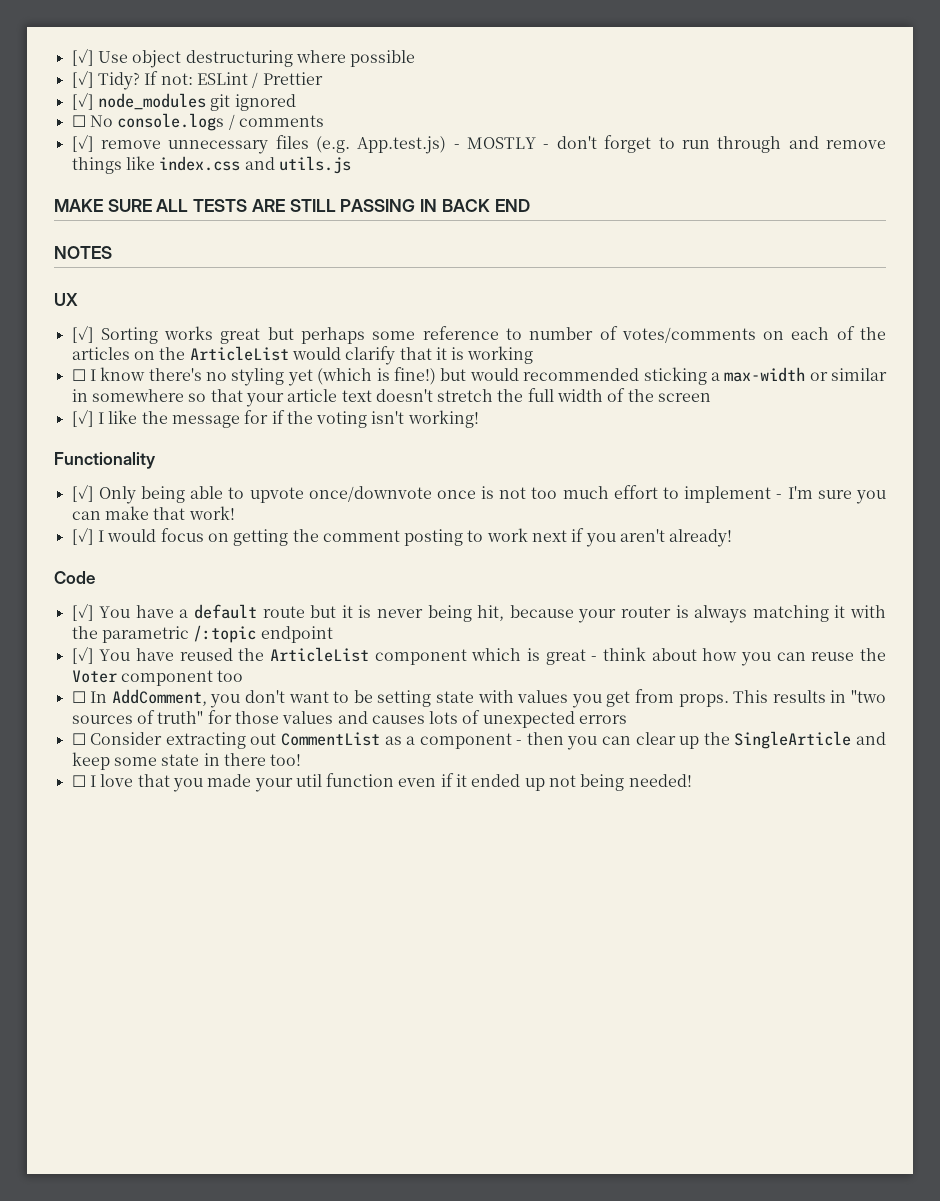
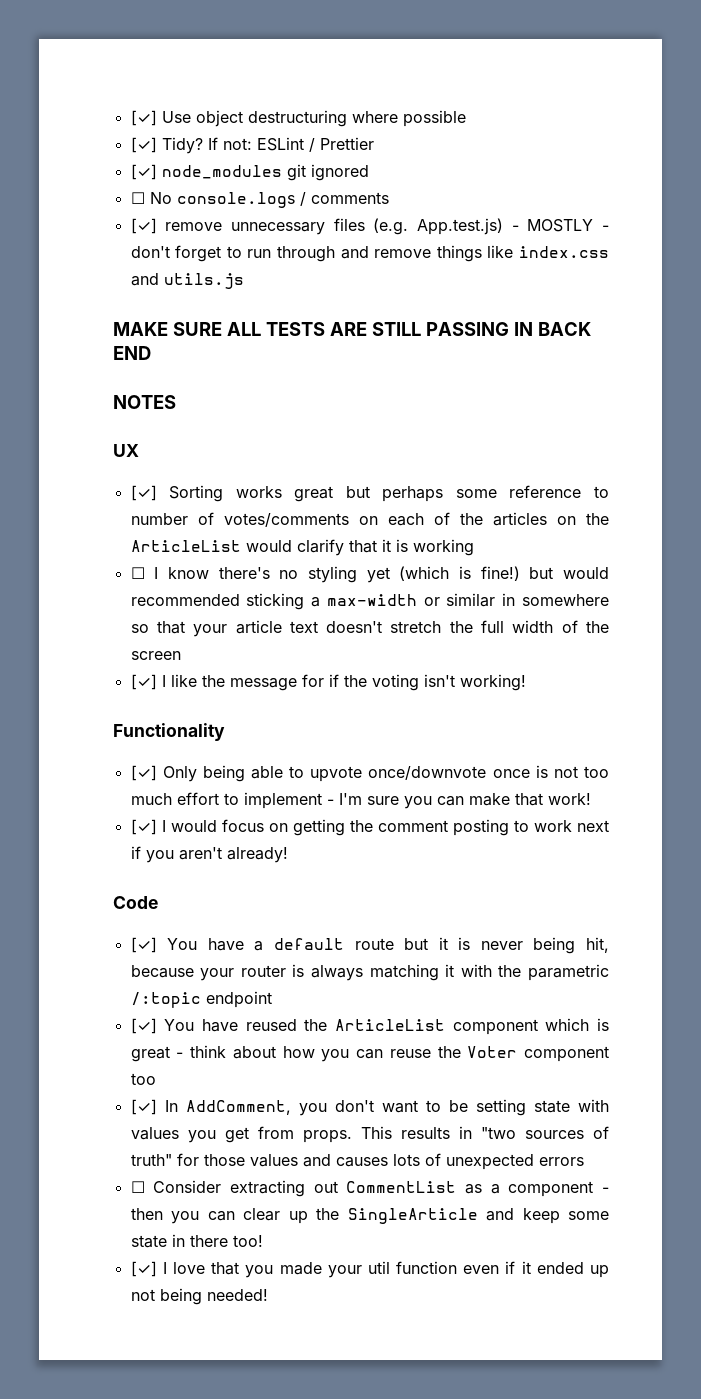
[71,691,86,703] ☐ -> [130,1099,157,1115] [✓]
[71,775,86,787] ☐ -> [130,1261,157,1277] [✓]

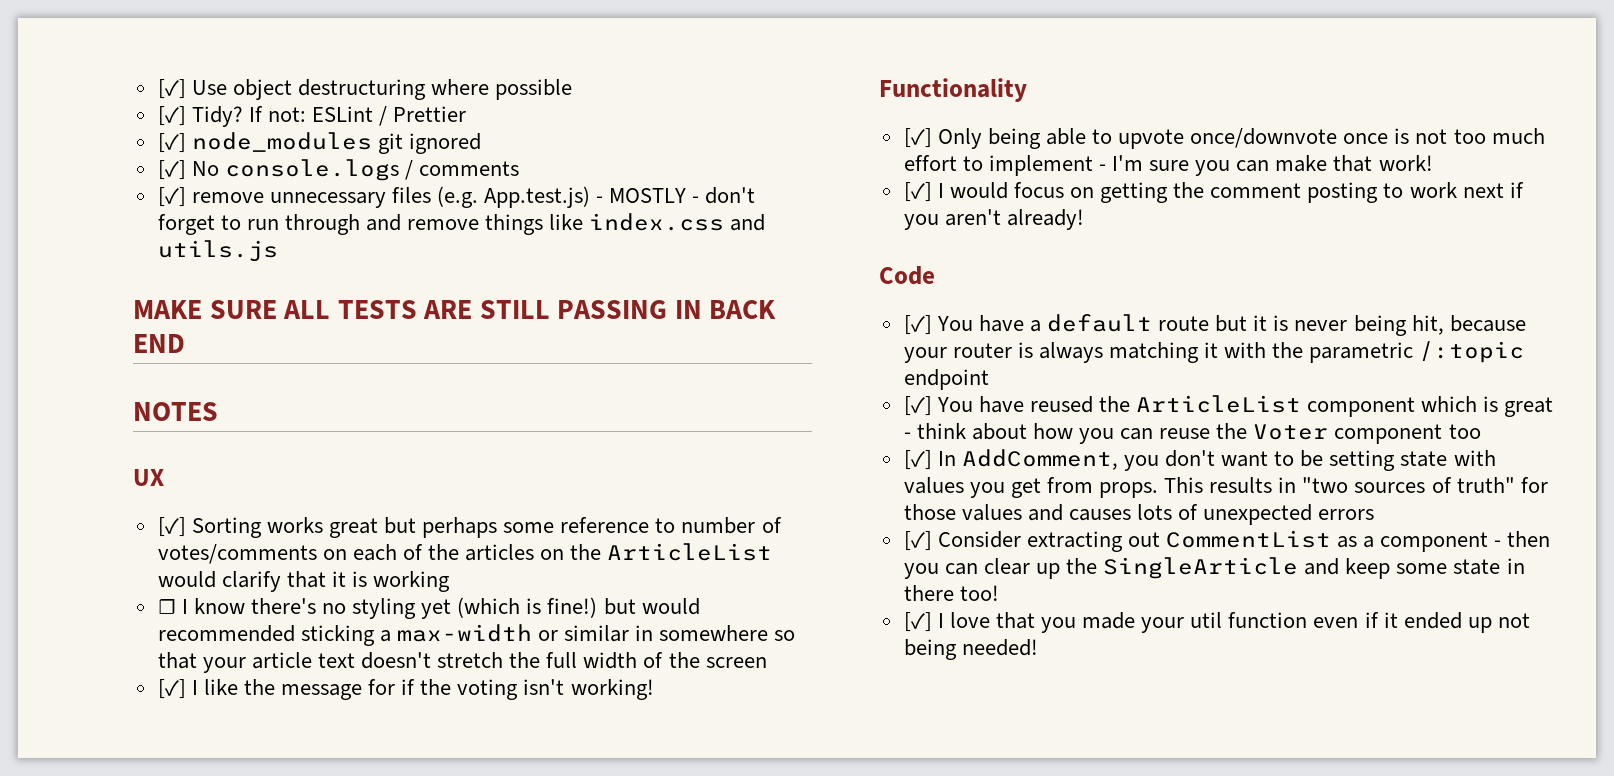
[130,192,145,204] ☐ -> [157,160,186,180] [✓]
[130,1181,145,1193] ☐ -> [903,531,932,551] [✓]

